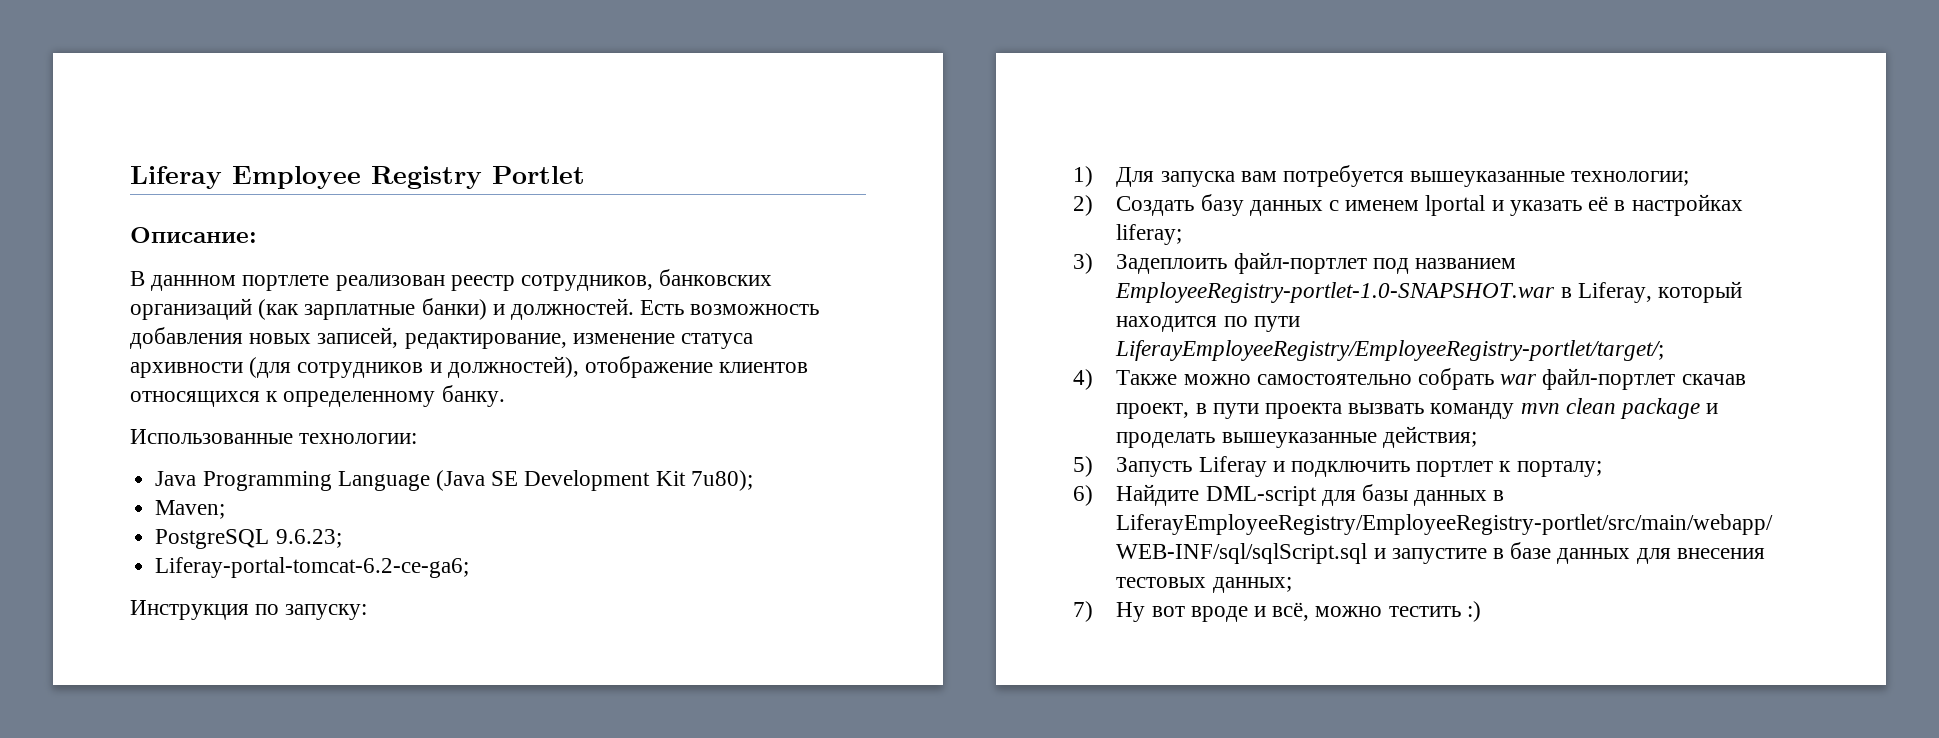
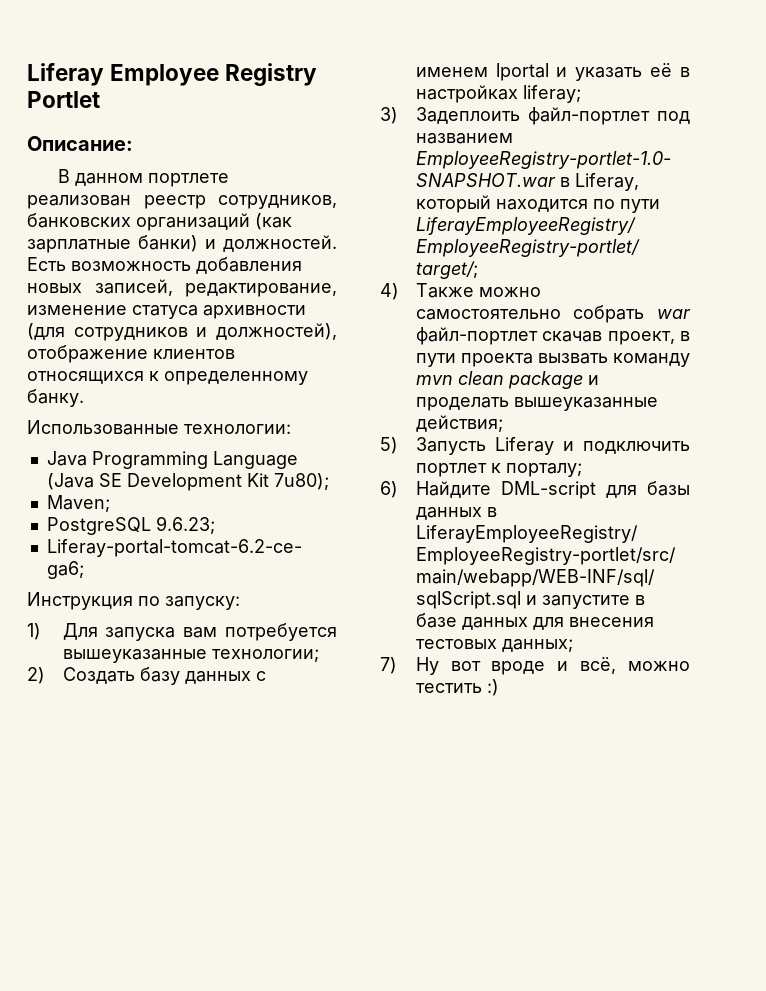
[151,275,237,291] даннном -> [74,173,143,186] данном

